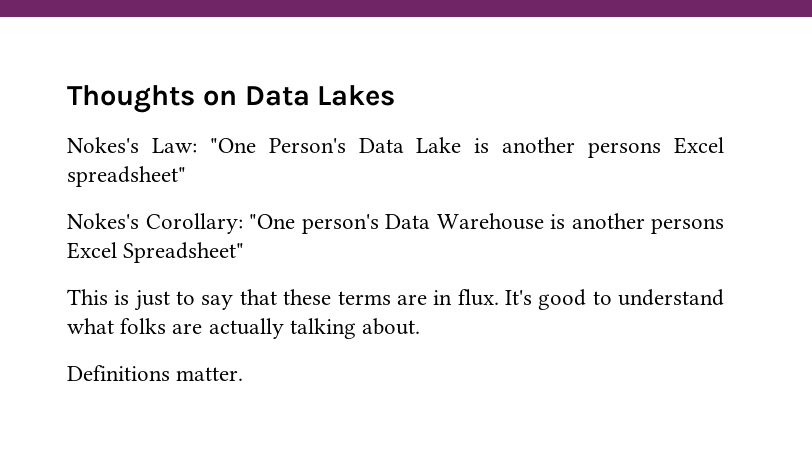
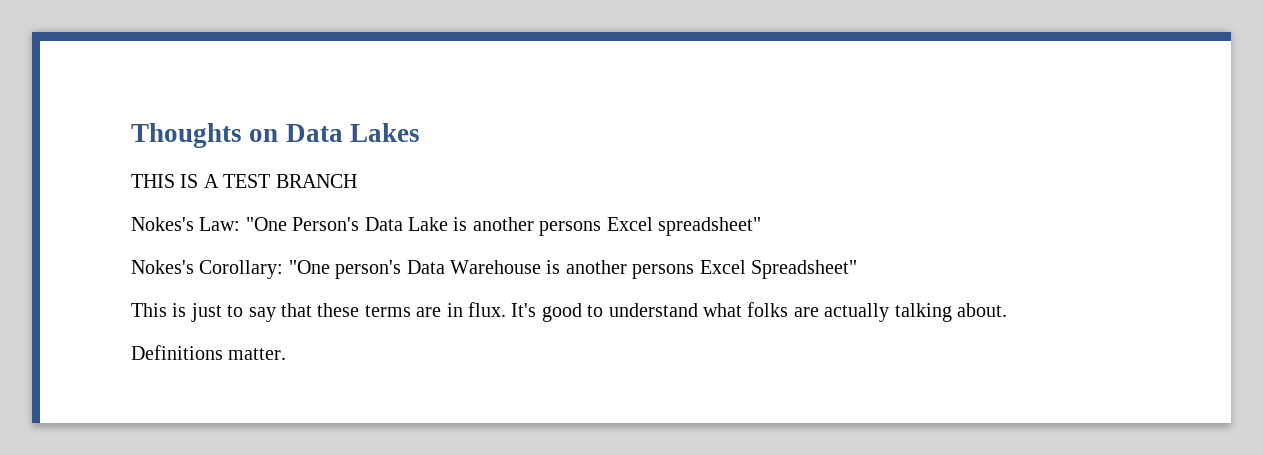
(396, 95) none -> [131,174,357,188] // THIS IS A TEST BRANCH

